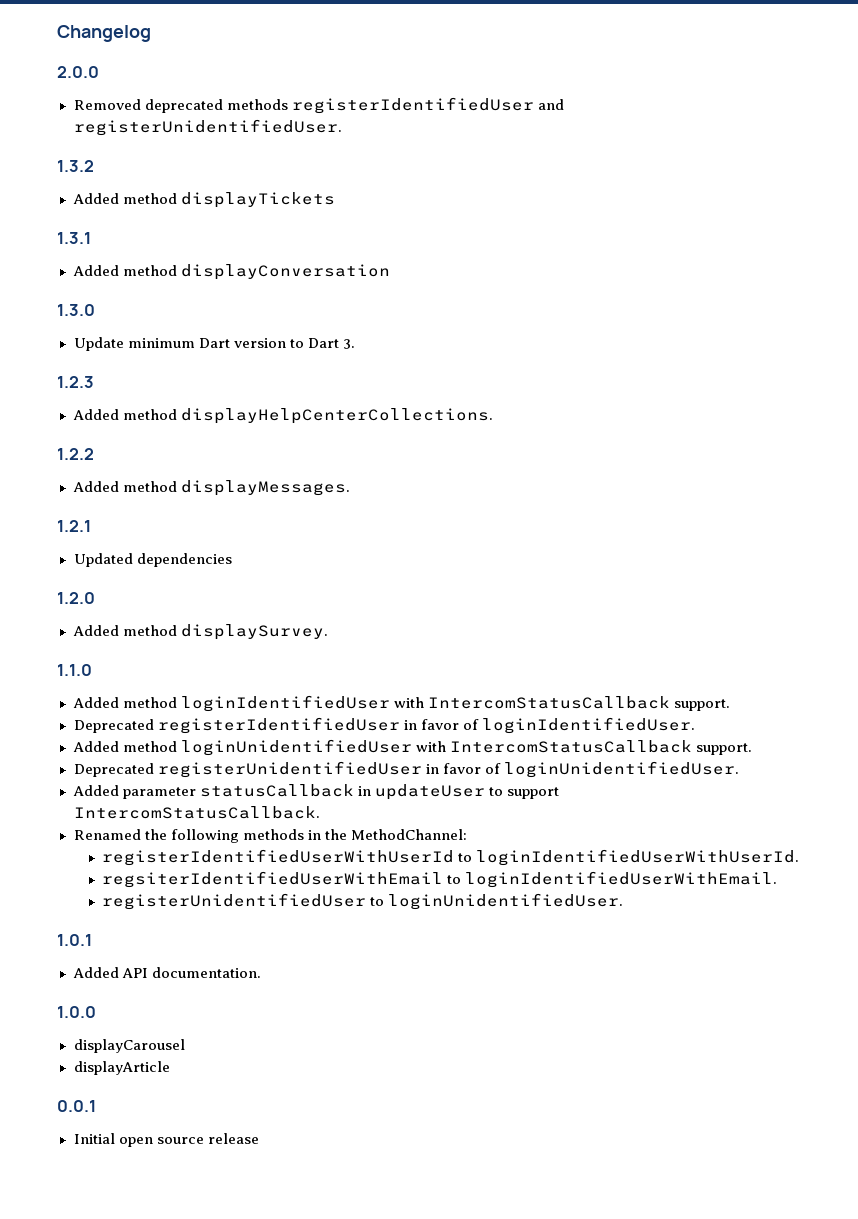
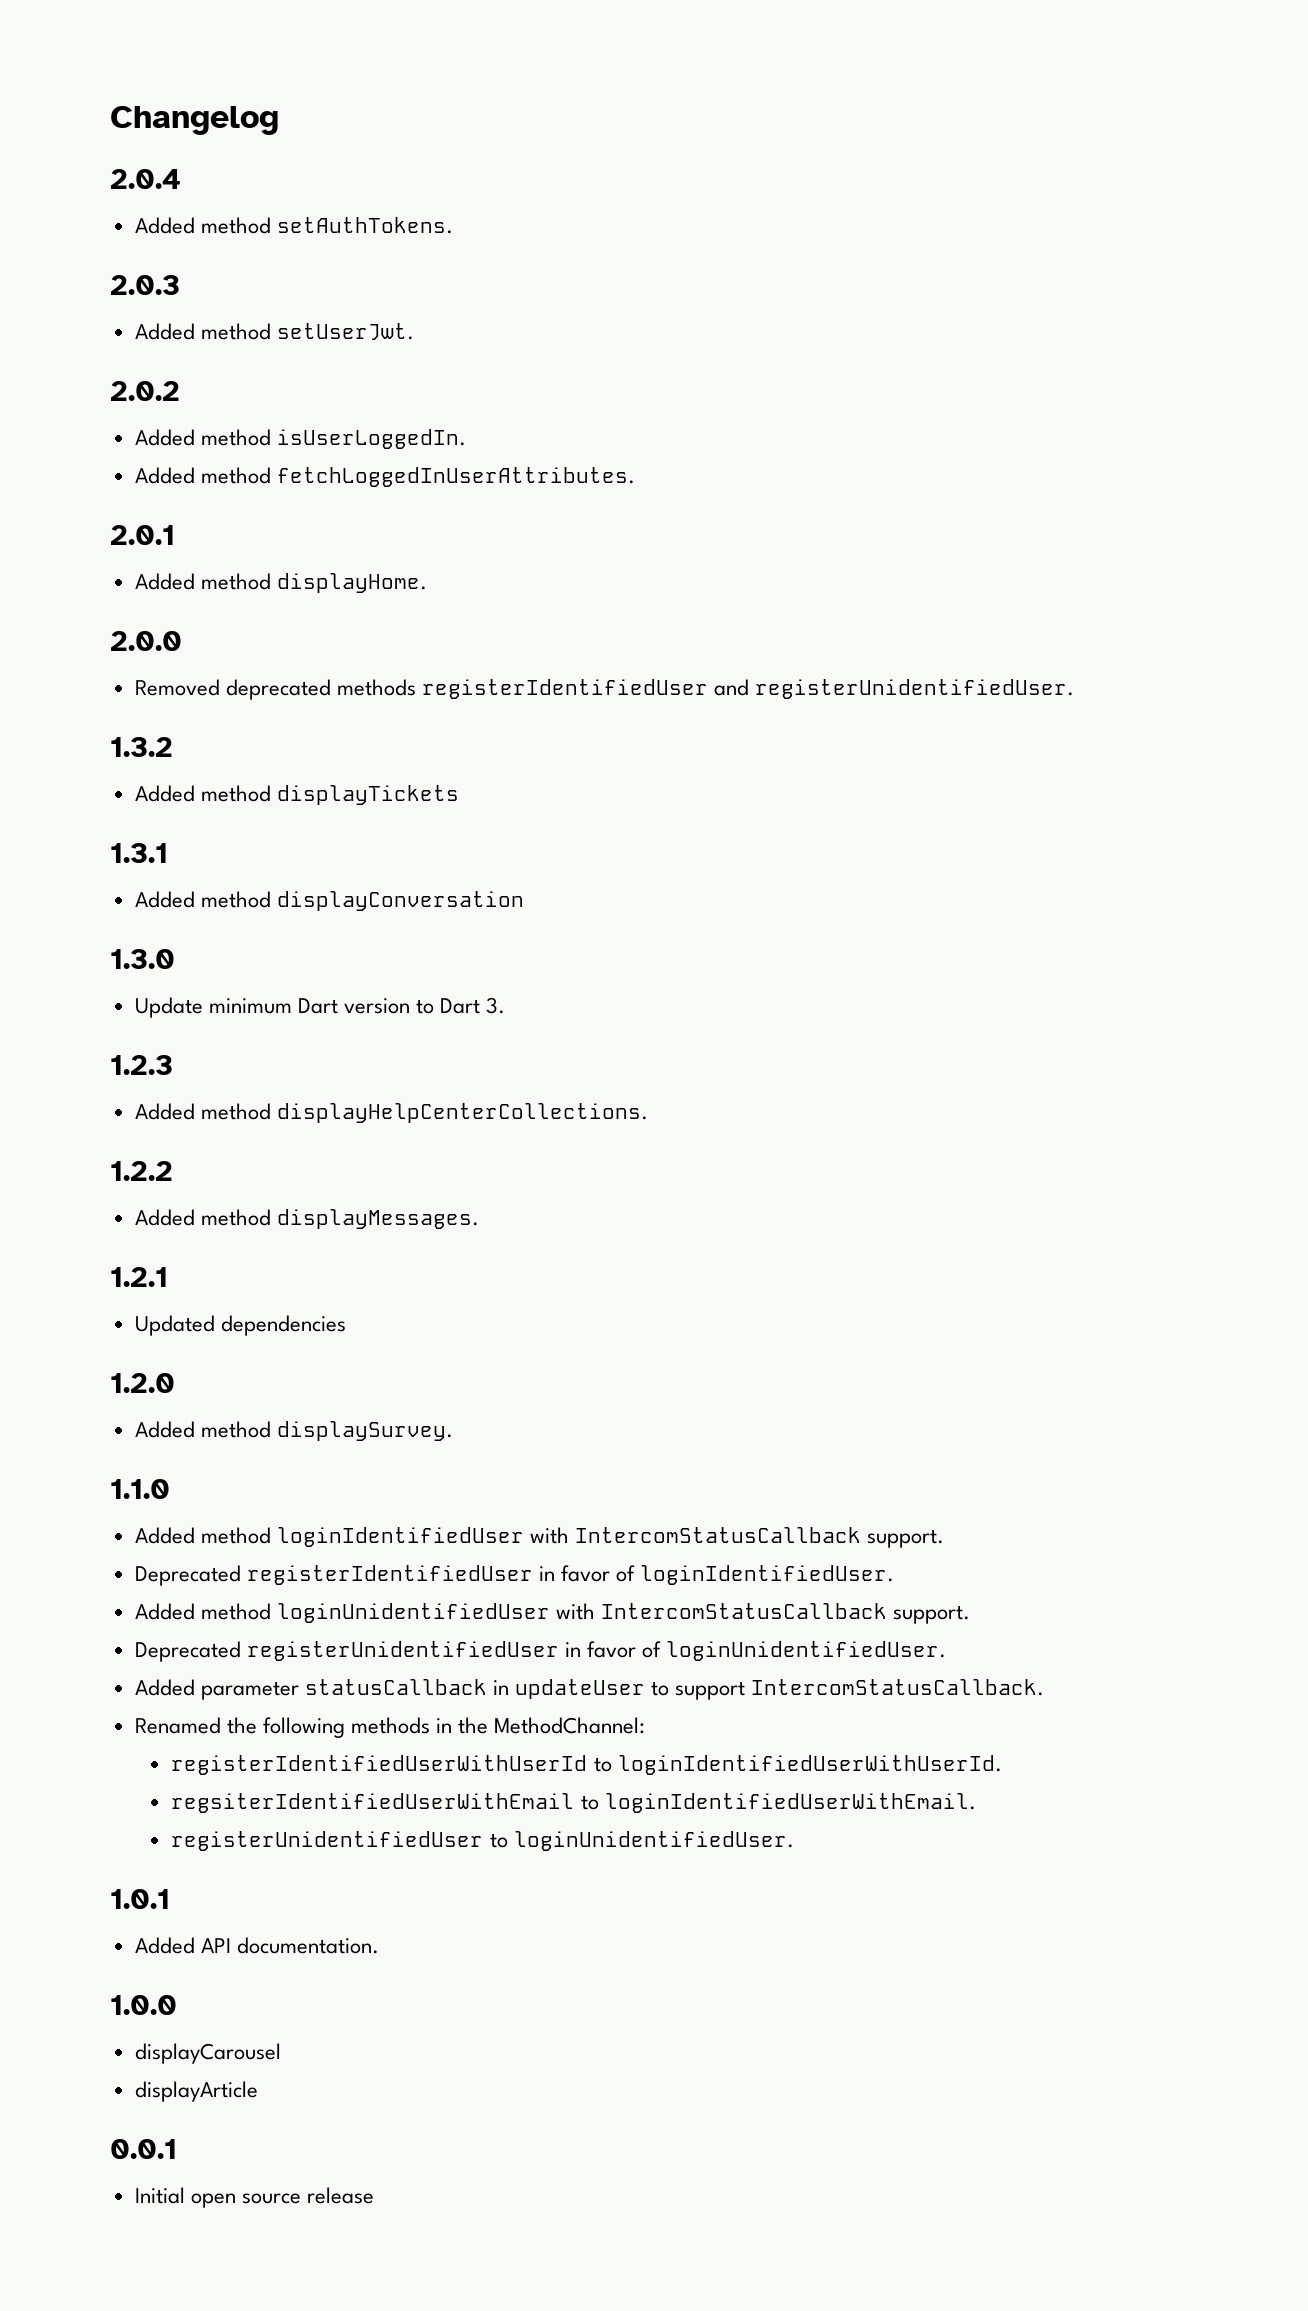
(151, 33) none -> [110,169,181,189] [134,217,453,234] [110,275,180,295] [134,323,414,340] [110,381,180,401] [134,429,466,449] [134,467,635,487] [110,525,175,545] [134,573,427,593] // 2.0.4 // Added method setAuthTokens. // 2.0.3 // Added method setUserJwt. // 2.0.2 // Added method isUserLoggedIn. // Added method fetchLoggedInUserAttributes. // 2.0.1 // Added method displayHome.

